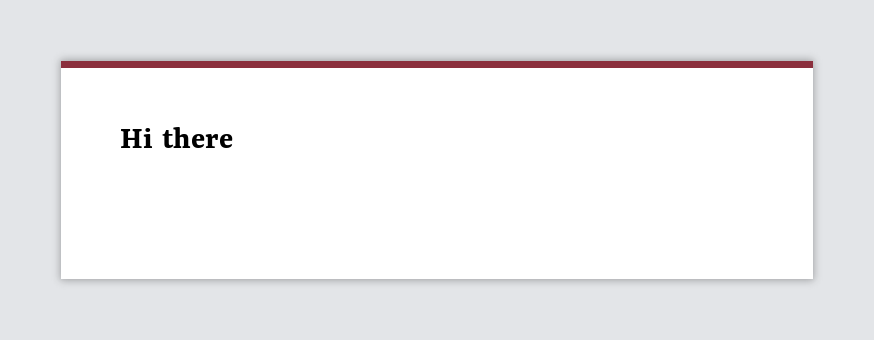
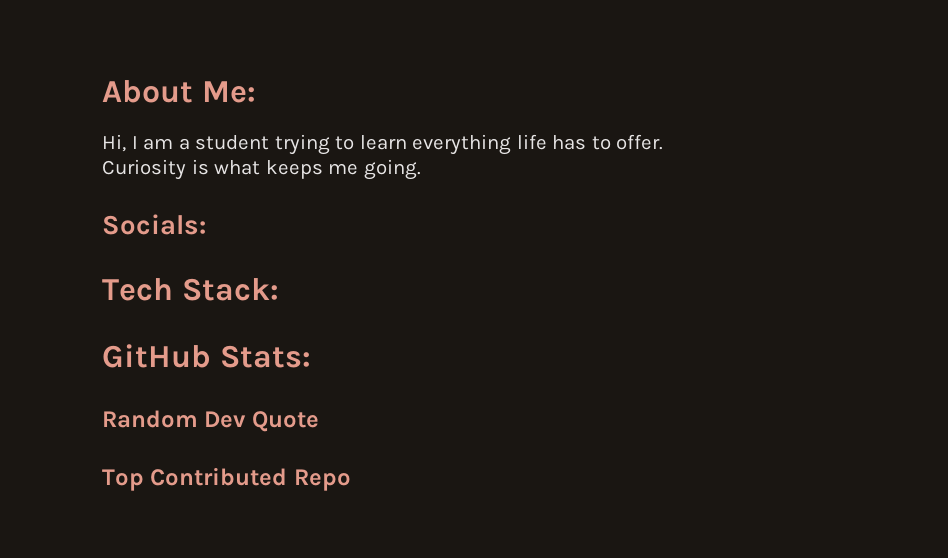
[120,127,233,148] Hi there -> [102,80,256,103] [102,134,664,155] [102,159,421,180] [102,214,206,235] [102,278,279,301] [102,344,311,368] [102,410,319,432] [102,467,351,491] About Me: // Hi, I am a student trying to learn everything life has to offer. // Curiosity is what keeps me going. // Socials: // Tech Stack: // GitHub Stats: // Random Dev Quote // Top Contributed Repo

